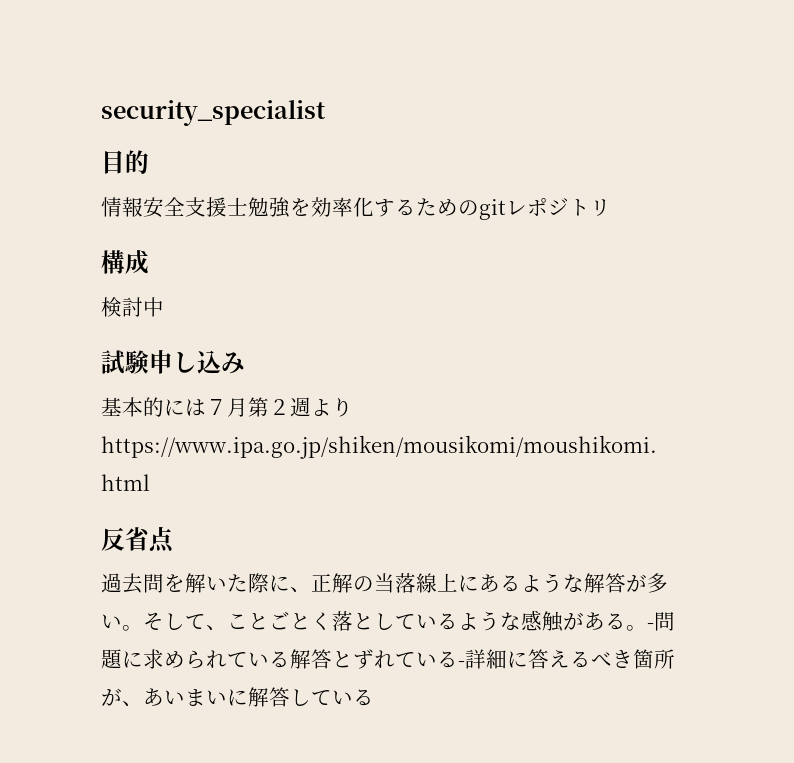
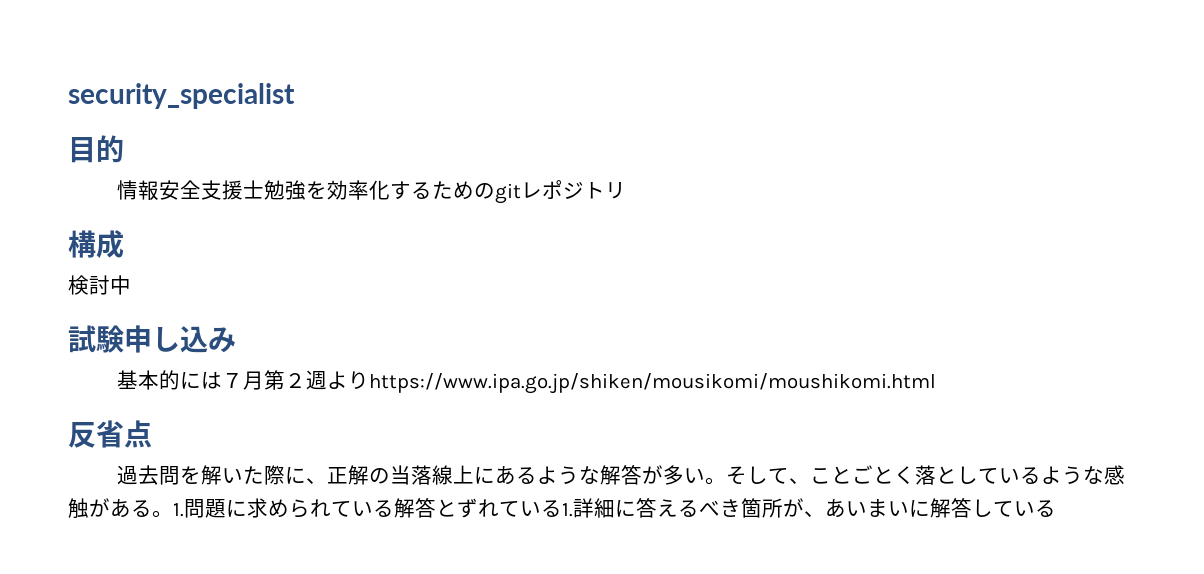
[647,623,654,629] - -> [173,503,184,517] 1.
[458,661,465,667] - -> [562,503,573,517] 1.

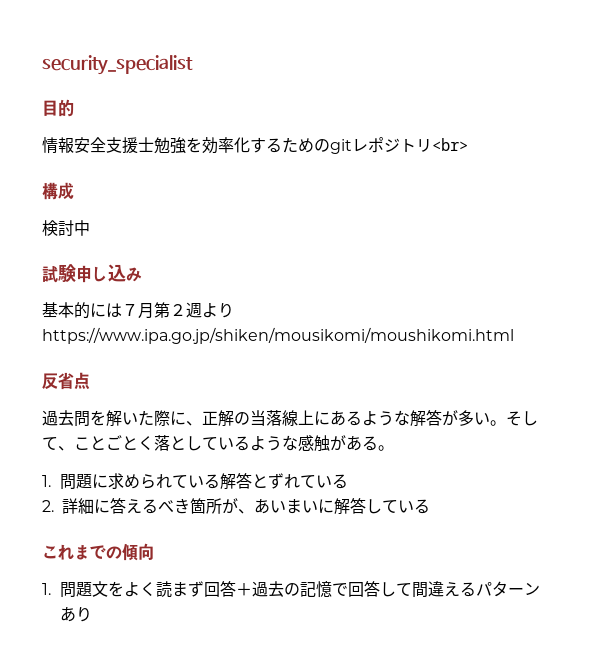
(626, 190) none -> [432,138,468,151] <br>
(173, 514) none -> (394, 448) //
[562,503,573,517] 1. -> [42,500,54,512] // 2.
(1056, 508) none -> [42,543,154,561] [42,581,540,598] [59,606,92,622] // これまでの傾向 // 1.問題文をよく読まず回答＋過去の記憶で回答して間違えるパターンあり

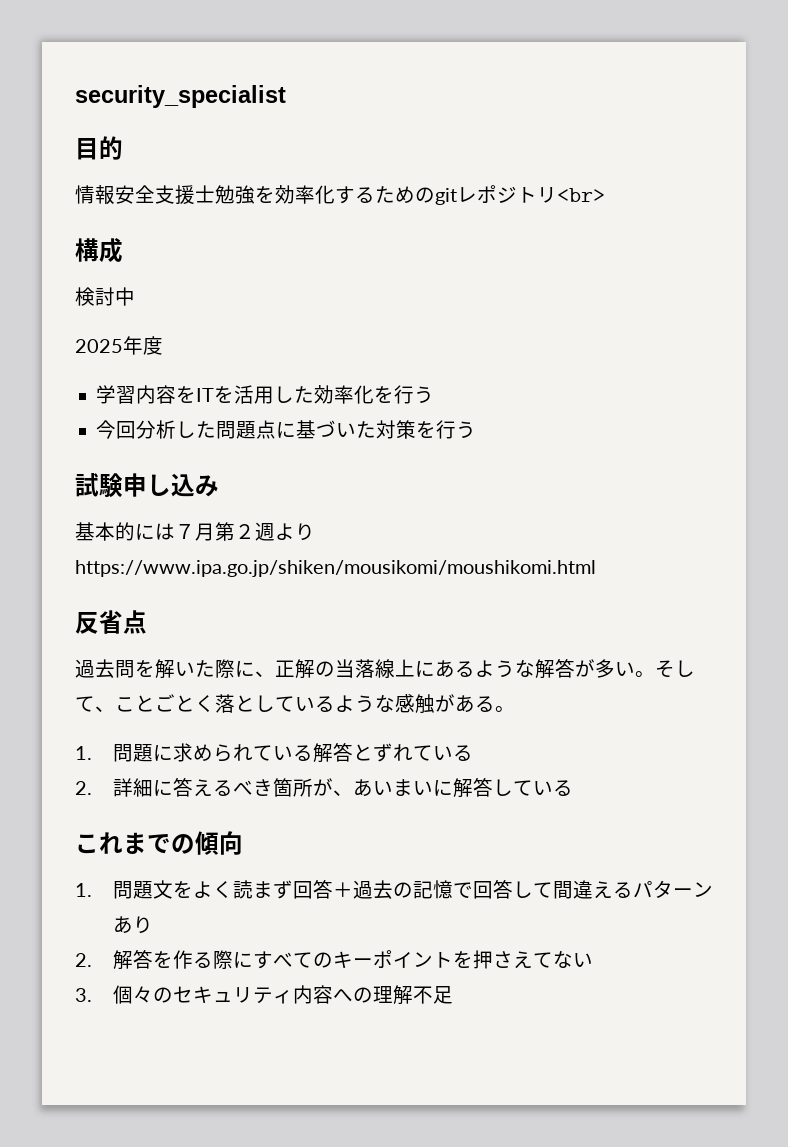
(90, 228) none -> [75,336,163,355] [96,385,435,404] [96,420,477,439] // 2025年度 // 学習内容をITを活用した効率化を行う // 今回分析した問題点に基づいた対策を行う
(92, 614) none -> [75,950,593,970] [75,985,453,1005] // 2.解答を作る際にすべてのキーポイントを押さえてない // 3.個々のセキュリティ内容への理解不足

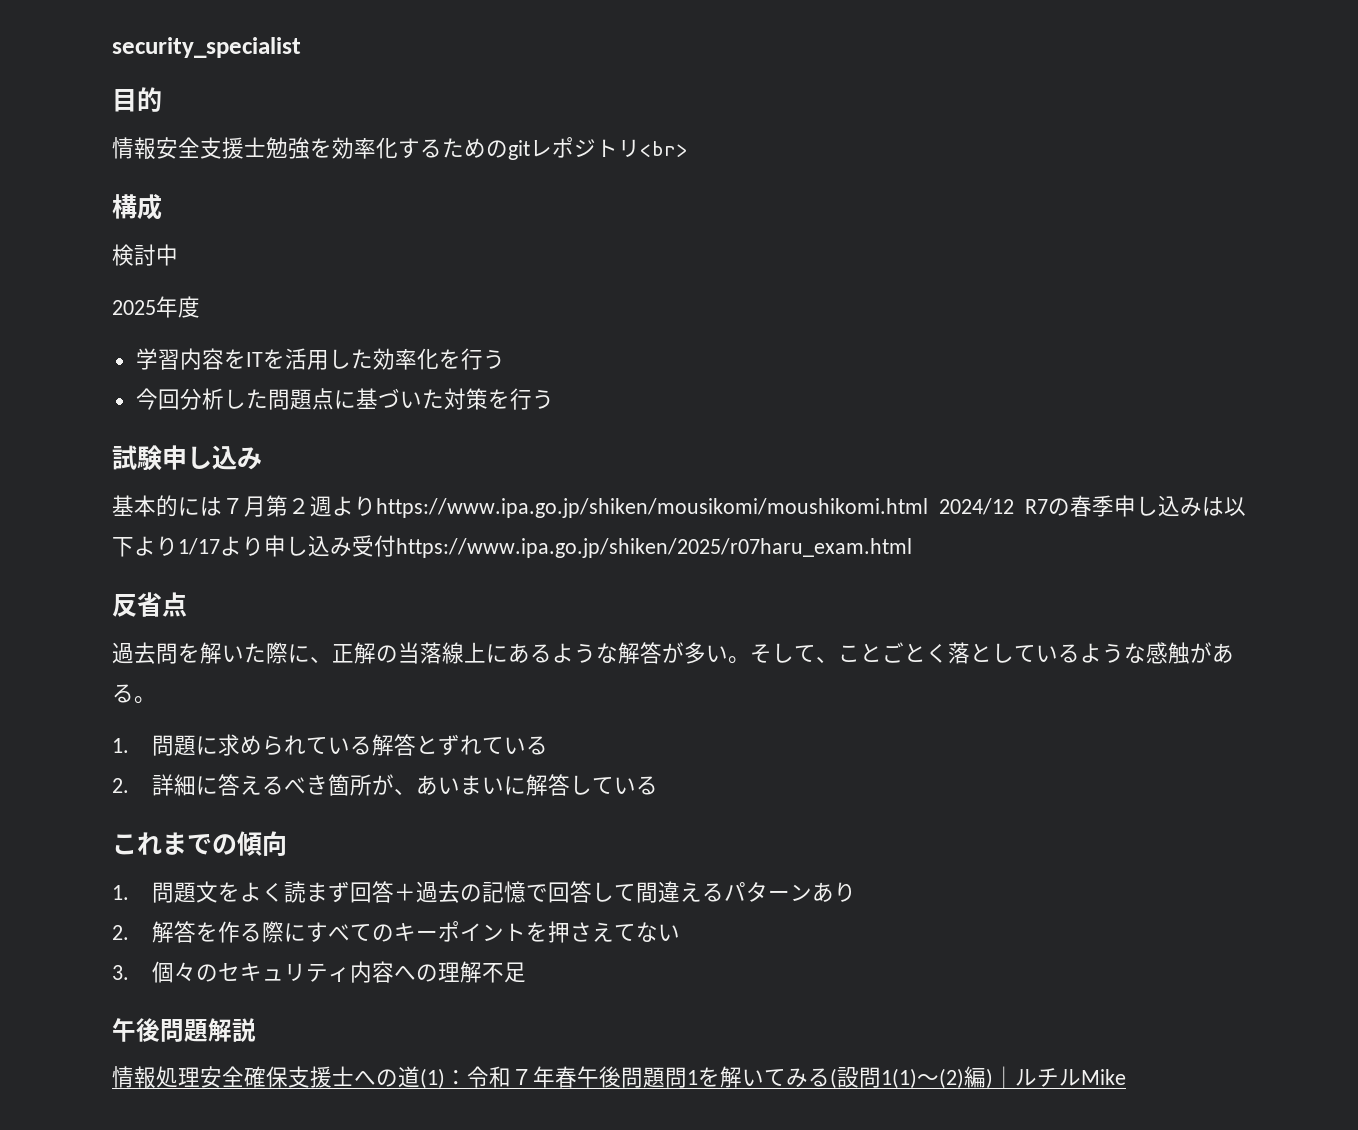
(596, 568) none -> [939,495,1246,517] [112,535,912,558] 2024/12 R7の春季申し込みは以下より1/17より申し込み受付https://www.ipa.go.jp/shiken/2025/r07haru_exam.html
(453, 995) none -> [112,1018,256,1042] [112,1066,1126,1089] // 午後問題解説 // 情報処理安全確保支援士への道(1)：令和７年春午後問題問1を解いてみる(設問1(1)～(2)編)｜ルチルMike

